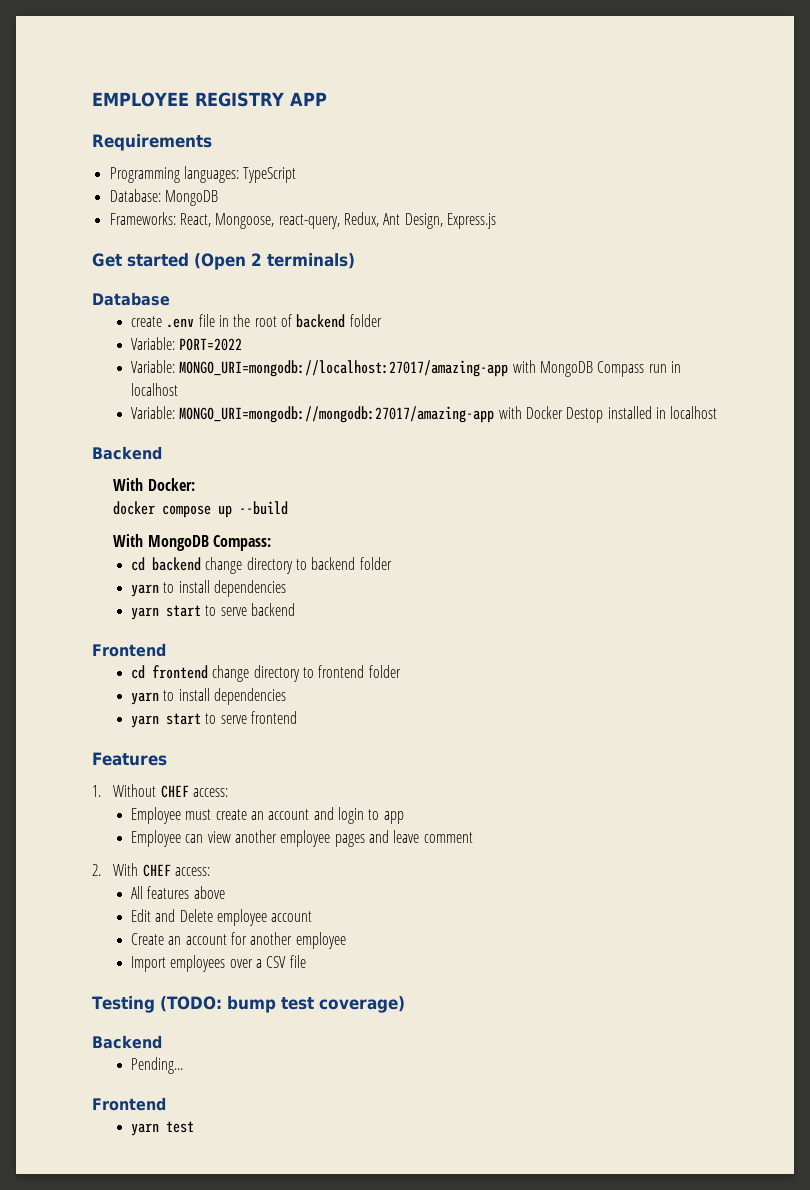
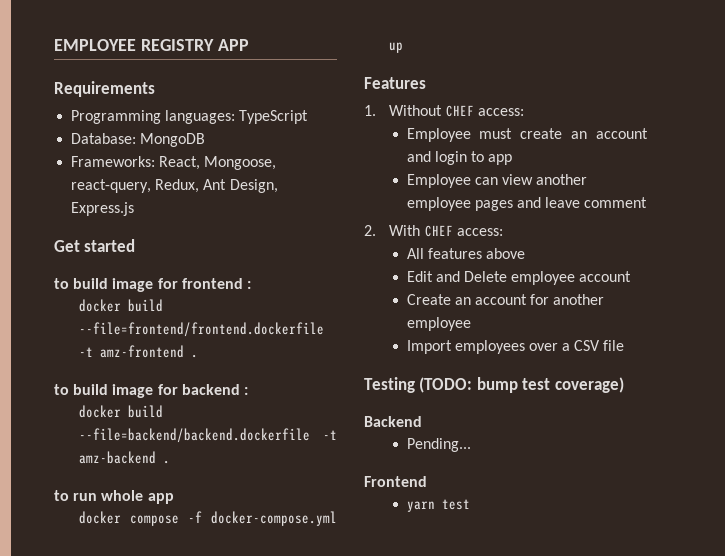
[194,253,355,270] [92,292,170,306] [131,314,382,328] [131,337,243,351] [131,360,681,377] [131,383,179,396] [131,406,718,423] [92,446,162,460] [113,478,195,491] (Open 2 terminals) // Database // create .env file in the root of backend folder // Variable: PORT=2022 // Variable: MONGO_URI=mongodb://localhost:27017/amazing-app with MongoDB Compass run in localhost // Variable: MONGO_URI=mongodb://mongodb:27017/amazing-app with Docker Destop installed in localhost // Backend // With Docker: -> [54,278,251,292] [79,299,164,312] [79,322,325,337] [79,345,199,358] [54,384,248,398] [79,405,164,418] [79,428,337,443] [79,451,171,464] [54,490,174,504] // to build image for frontend : // docker build --file=frontend/frontend.dockerfile -t amz-frontend . // to build image for backend : // docker build --file=backend/backend.dockerfile -t amz-backend . // to run whole app
(212, 511) none -> [188,511,337,526] -f docker-compose.yml
[239,501,289,515] [113,534,272,551] [131,557,392,574] [131,580,287,597] [131,603,296,620] [92,643,166,657] [131,665,401,682] [131,688,287,705] [131,711,298,728] --build // With MongoDB Compass: // cd backend change directory to backend folder // yarn to install dependencies // yarn start to serve backend // Frontend // cd frontend change directory to frontend folder // yarn to install dependencies // yarn start to serve frontend -> (404, 47) none

